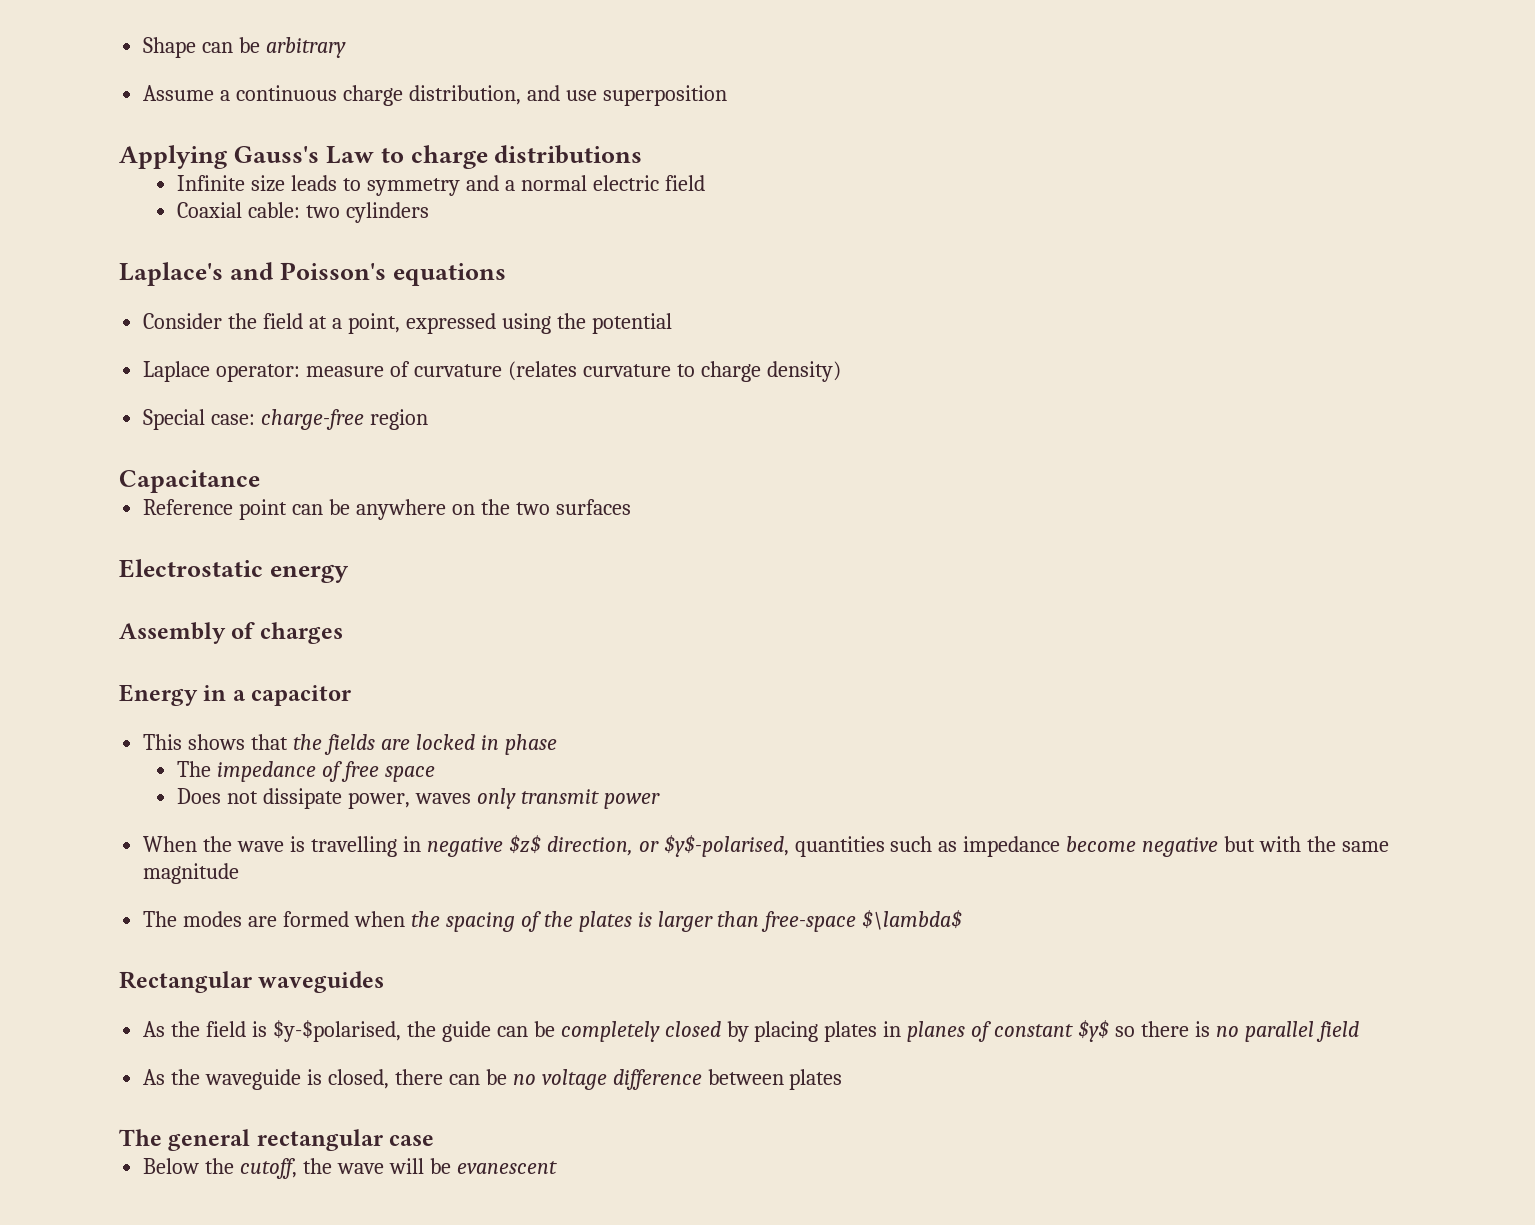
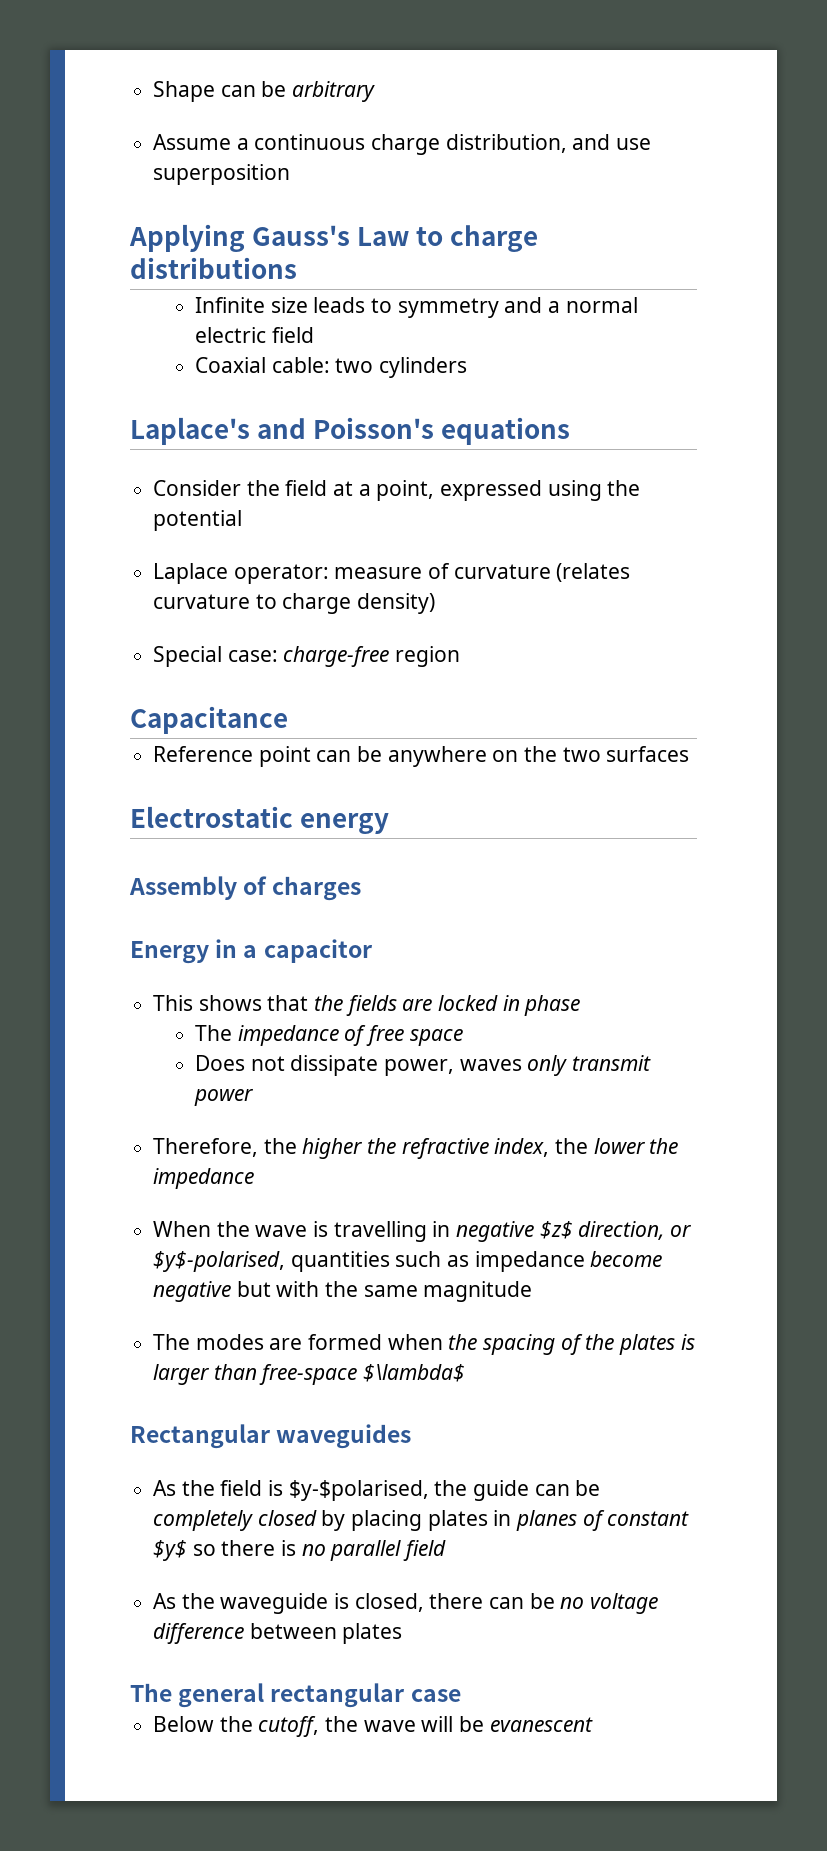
(660, 801) none -> [153,1138,679,1159] [153,1168,255,1189] // Therefore, the higher the refractive index, the lower the impedance

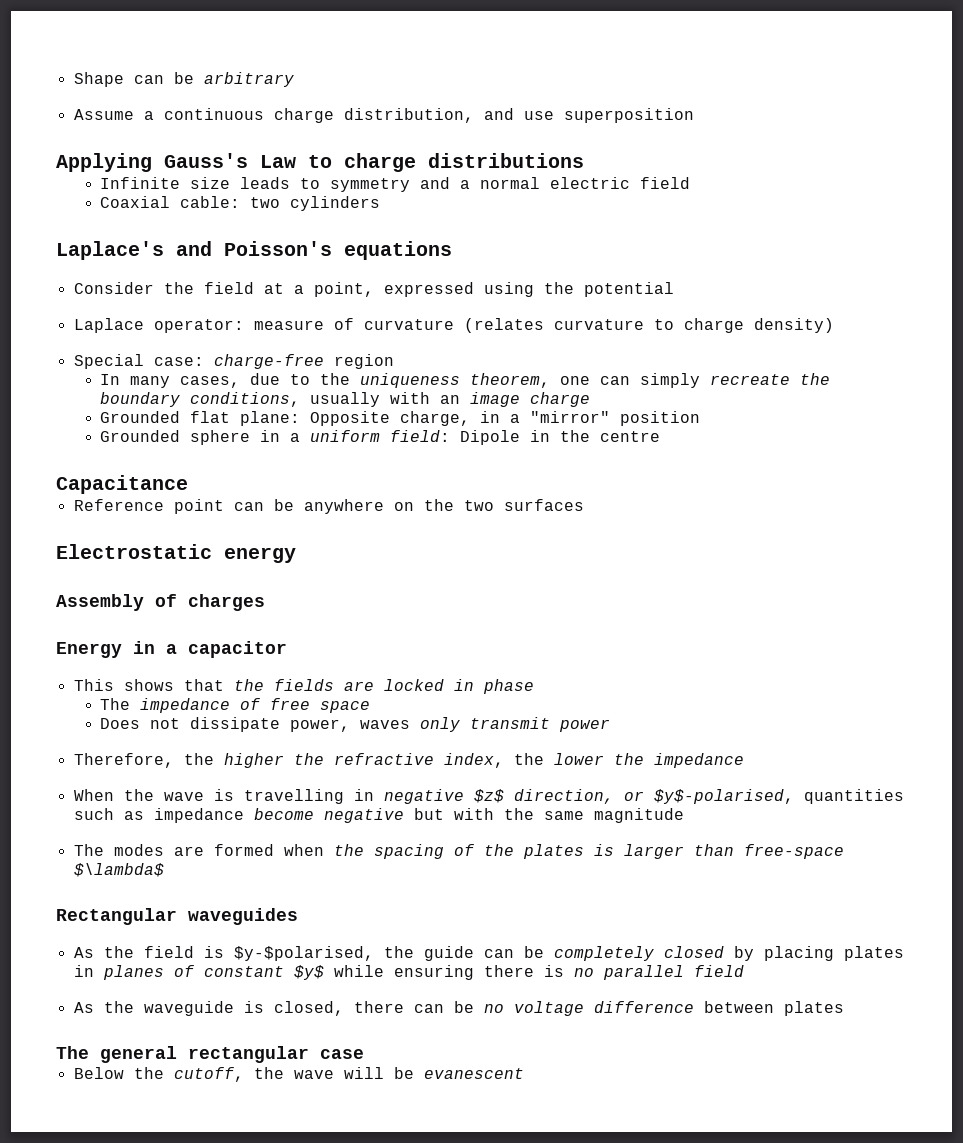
(461, 656) none -> [100,373,831,388] [100,392,591,407] [100,411,701,426] [100,430,661,445] // In many cases, due to the uniqueness theorem, one can simply recreate the boundary conditions, usually with an image charge // Grounded flat plane: Opposite charge, in a "mirror" position // Grounded sphere in a uniform field: Dipole in the centre
[192,1544,216,1556] so -> [333,965,474,980] while ensuring

